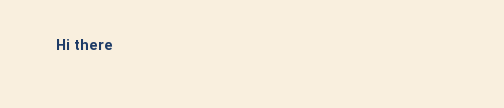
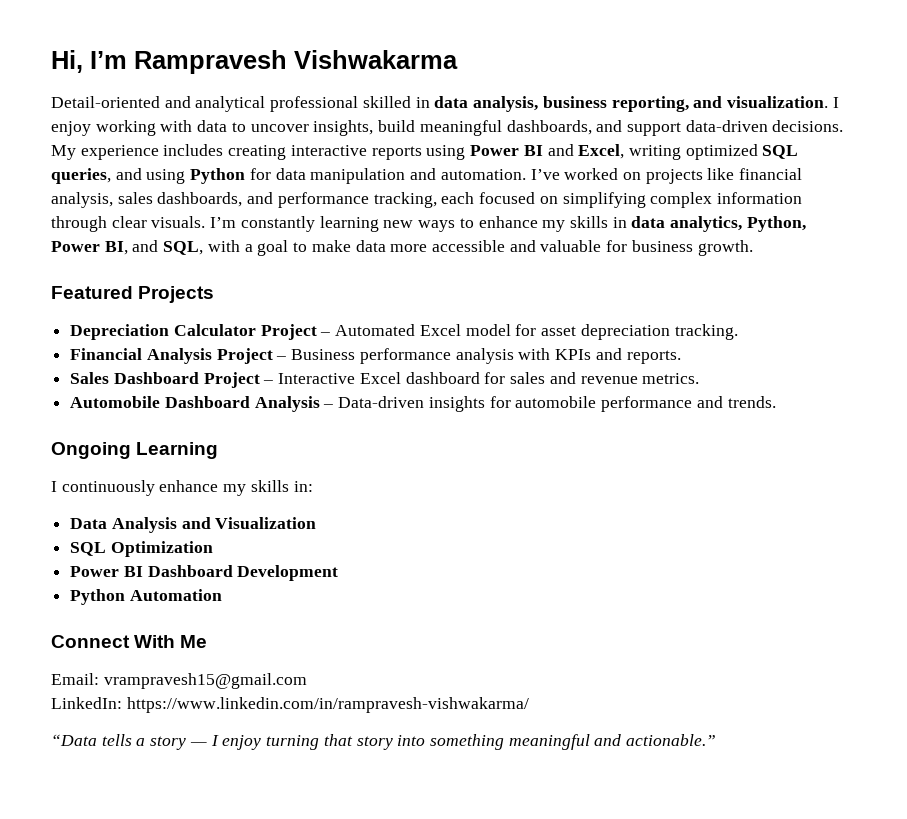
[56,39,113,50] Hi there -> [51,50,458,74] [51,96,839,112] [51,120,844,136] [51,144,799,160] [51,168,803,184] [51,192,802,208] [51,216,806,232] [51,240,753,256] [51,286,215,303] [70,324,738,340] [70,348,681,364] [70,372,700,388] [70,396,776,412] [51,442,219,459] [51,480,313,496] [70,517,317,533] [70,541,213,557] [70,565,339,581] [70,589,222,605] [51,635,208,648] [51,673,307,689] [51,697,529,713] [51,734,717,750] Hi, I’m Rampravesh Vishwakarma // Detail-oriented and analytical professional skilled in data analysis, business reporting, and visualization. I enjoy working with data to uncover insights, build meaningful dashboards, and support data-driven decisions. My experience includes creating interactive reports using Power BI and Excel, writing optimized SQL queries, and using Python for data manipulation and automation. I’ve worked on projects like financial analysis, sales dashboards, and performance tracking, each focused on simplifying complex information through clear visuals. I’m constantly learning new ways to enhance my skills in data analytics, Python, Power BI, and SQL, with a goal to make data more accessible and valuable for business growth. // Featured Projects // Depreciation Calculator Project – Automated Excel model for asset depreciation tracking. // Financial Analysis Project – Business performance analysis with KPIs and reports. // Sales Dashboard Project – Interactive Excel dashboard for sales and revenue metrics. // Automobile Dashboard Analysis – Data-driven insights for automobile performance and trends. // Ongoing Learning // I continuously enhance my skills in: // Data Analysis and Visualization // SQL Optimization // Power BI Dashboard Development // Python Automation // Connect With Me // Email: vrampravesh15@gmail.com // LinkedIn: https://www.linkedin.com/in/rampravesh-vishwakarma/ // “Data tells a story — I enjoy turning that story into something meaningful and actionable.”

